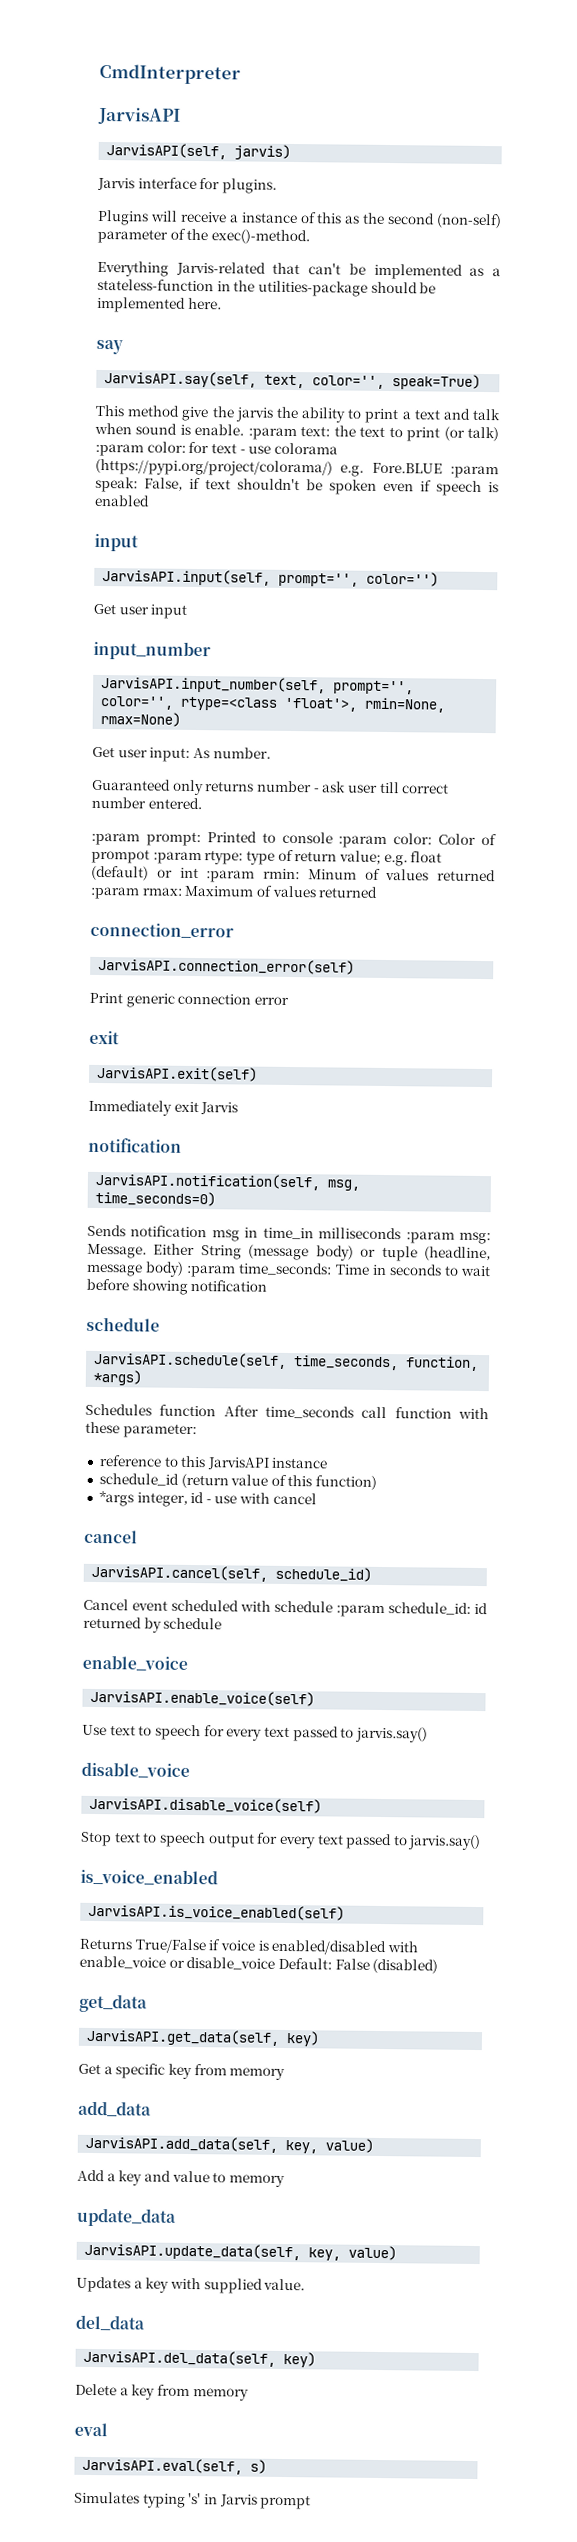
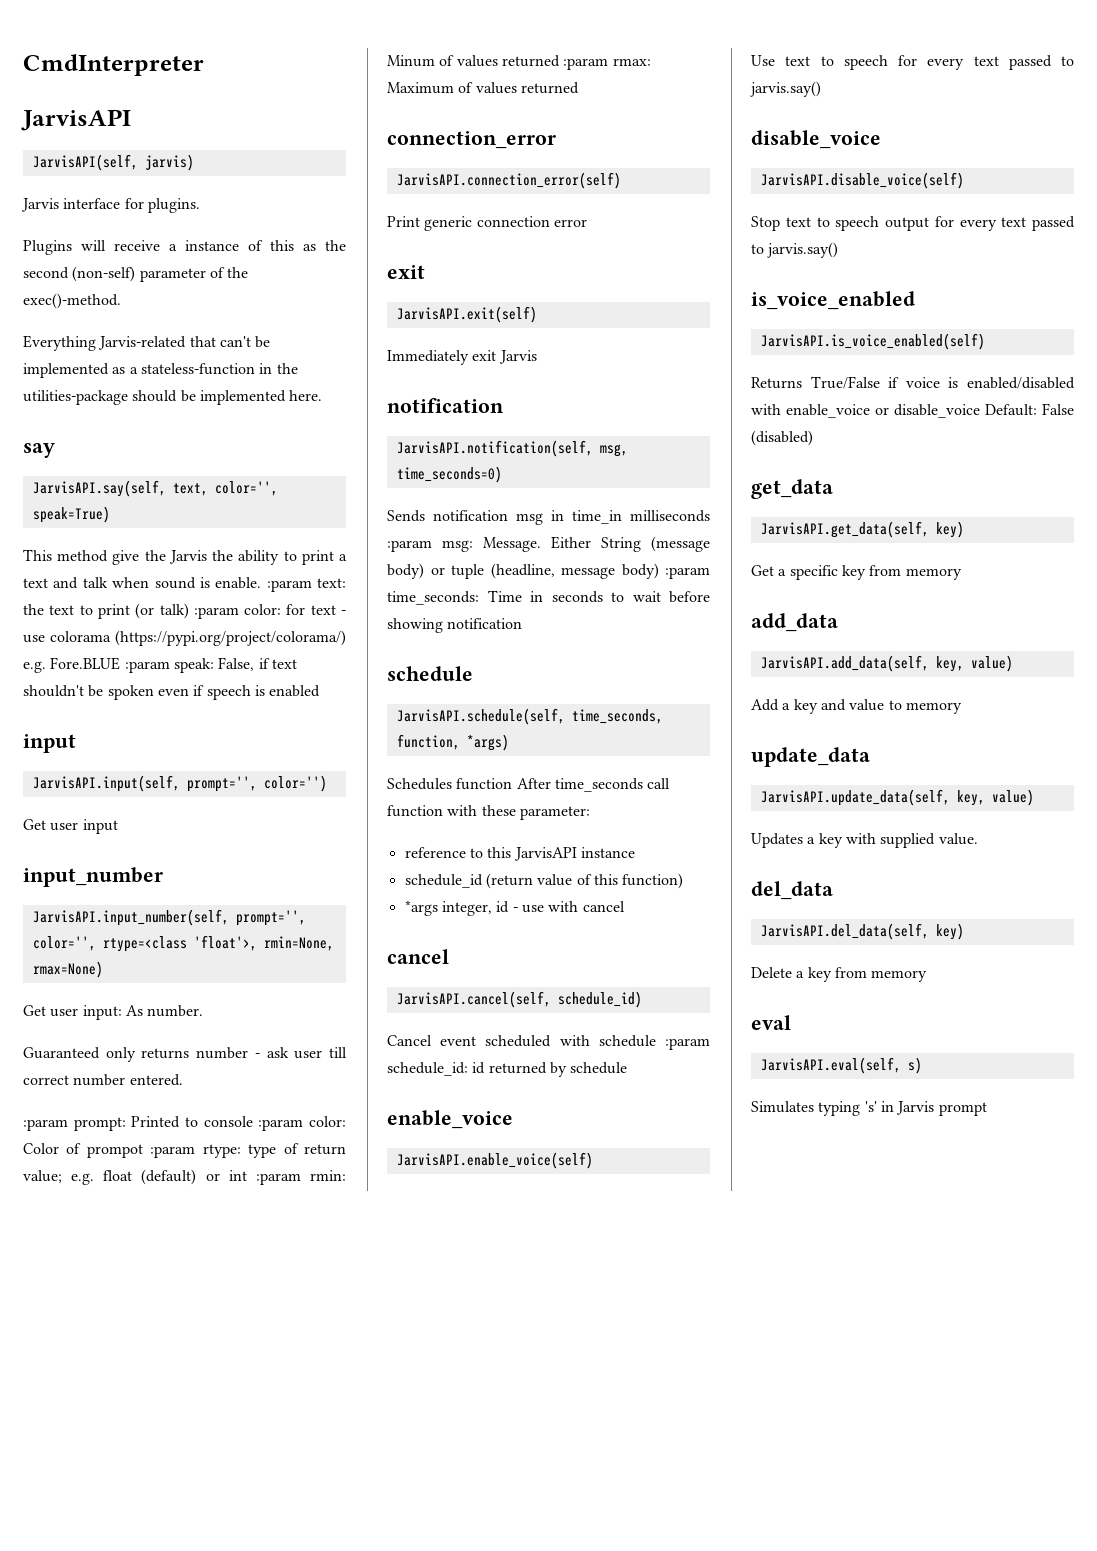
[234,407,274,422] jarvis -> [168,550,207,564] Jarvis

